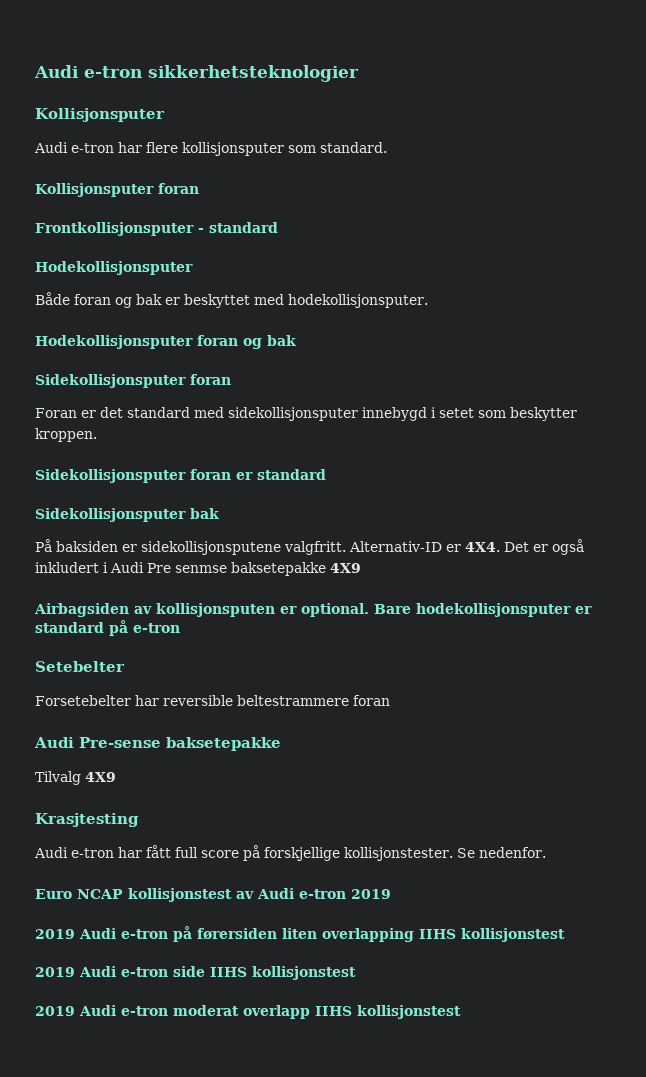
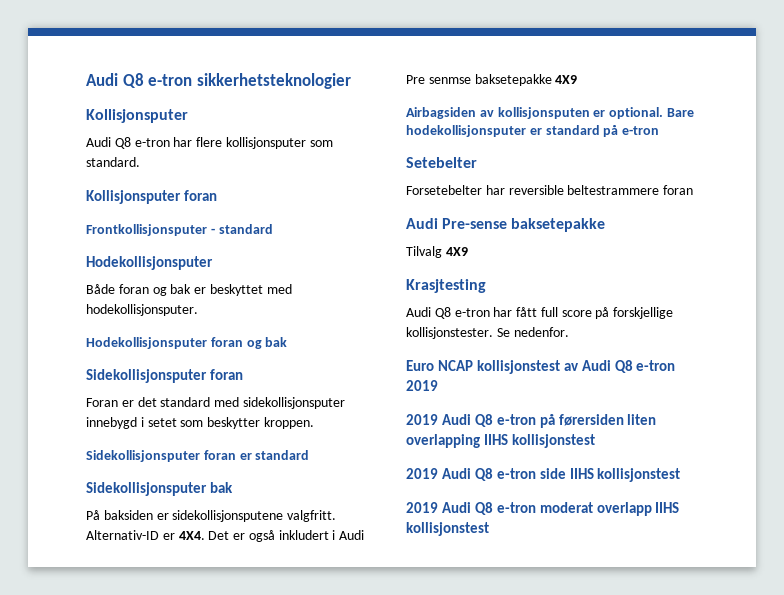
[34,65,79,78] Audi -> [86,73,144,88] Audi Q8
(68, 147) none -> [114,137,131,149] Q8
(68, 852) none -> [434,307,451,319] Q8
(294, 893) none -> [614,360,633,373] Q8
(116, 933) none -> [474,414,493,427] Q8
(116, 971) none -> [474,468,493,481] Q8
(116, 1010) none -> [474,502,493,515] Q8

